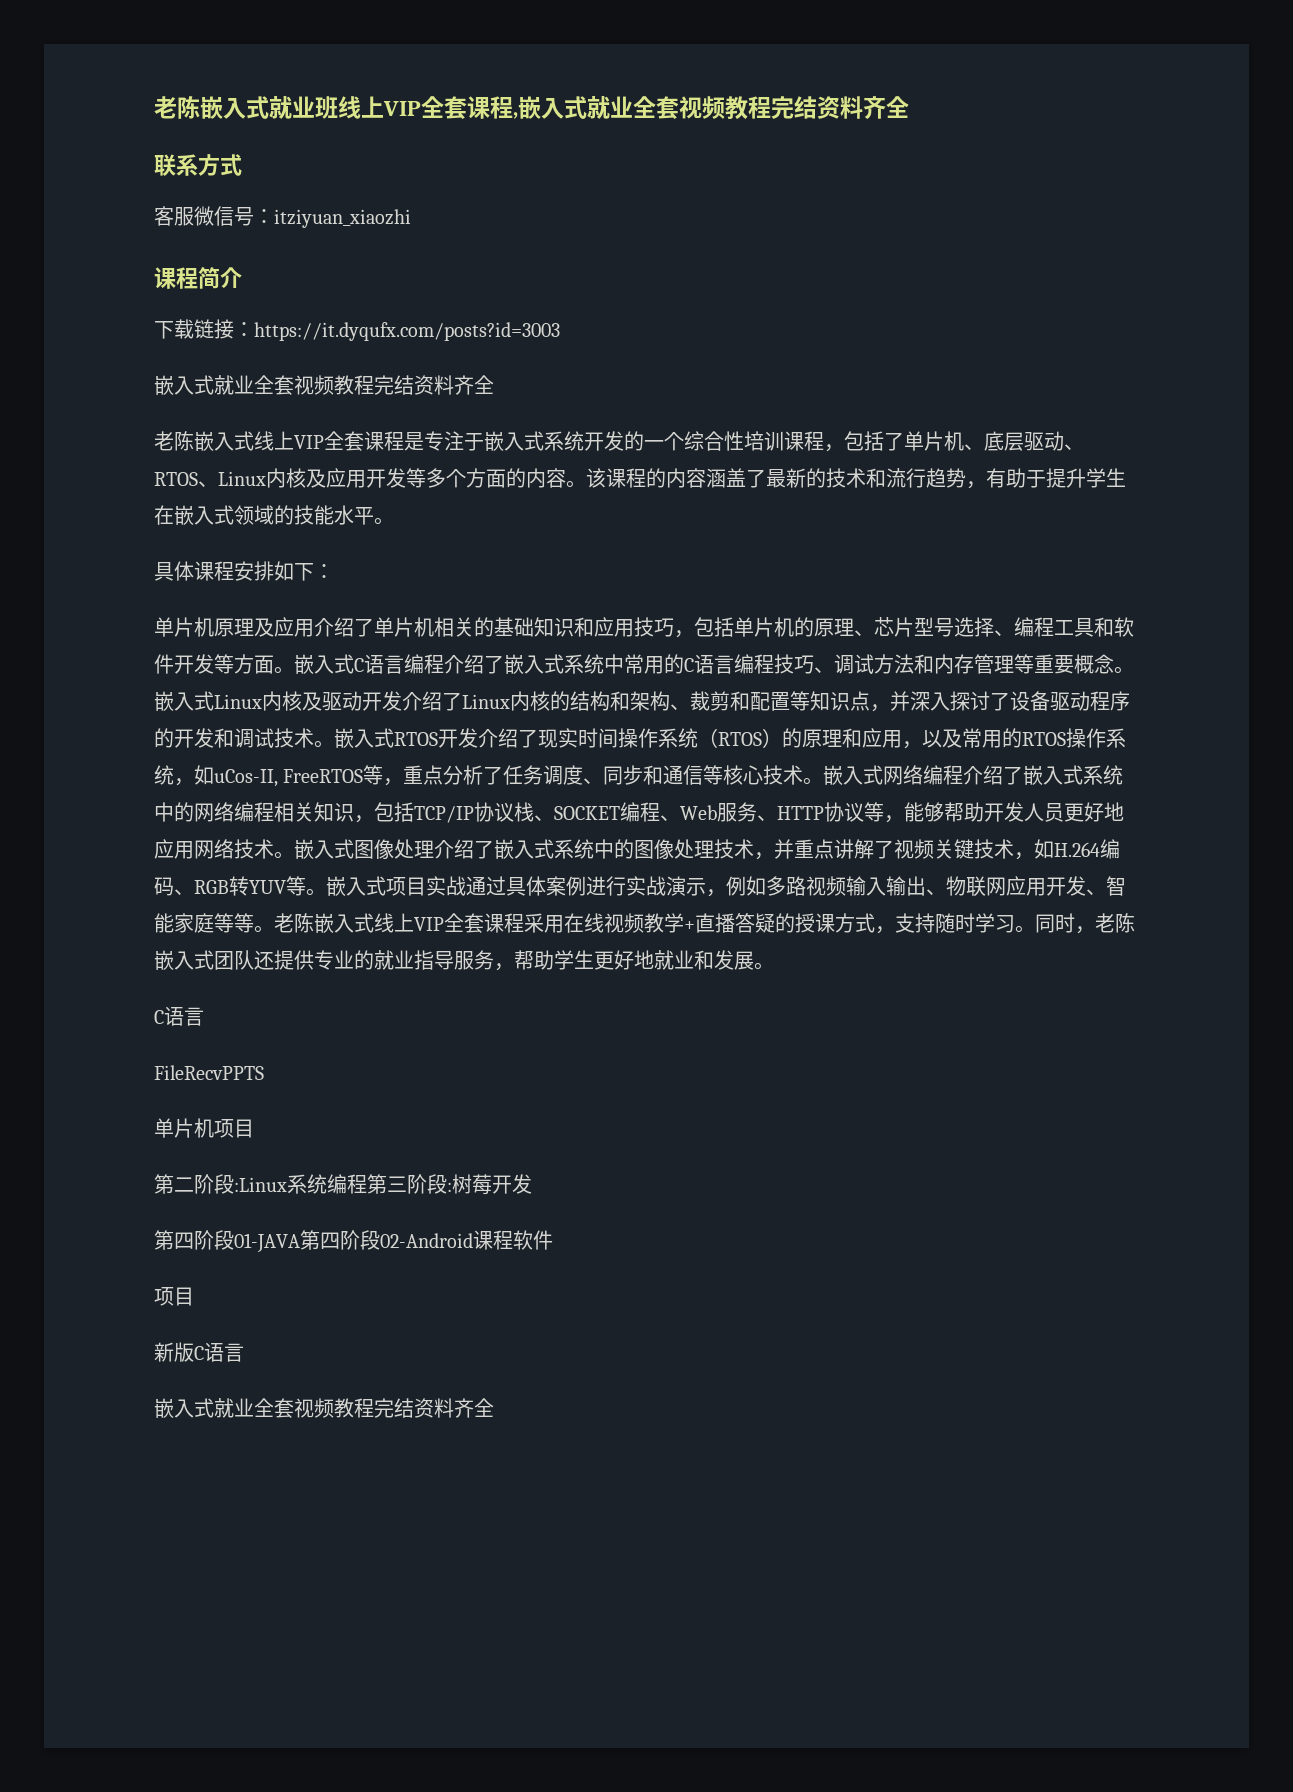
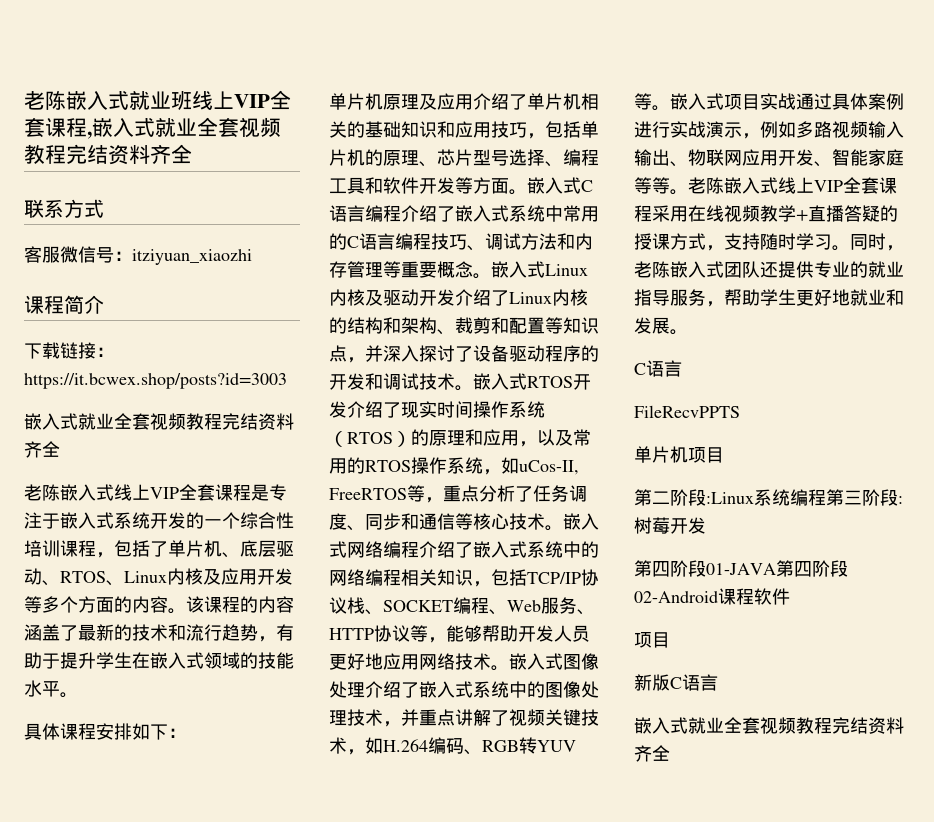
[254,322,560,341] https://it.dyqufx.com/posts?id=3003 -> [24,373,287,389] https://it.bcwex.shop/posts?id=3003

